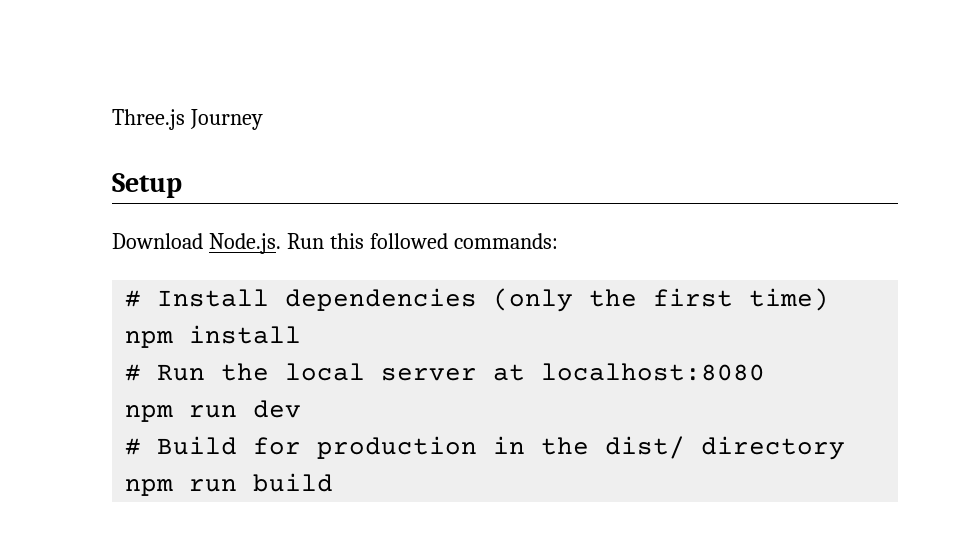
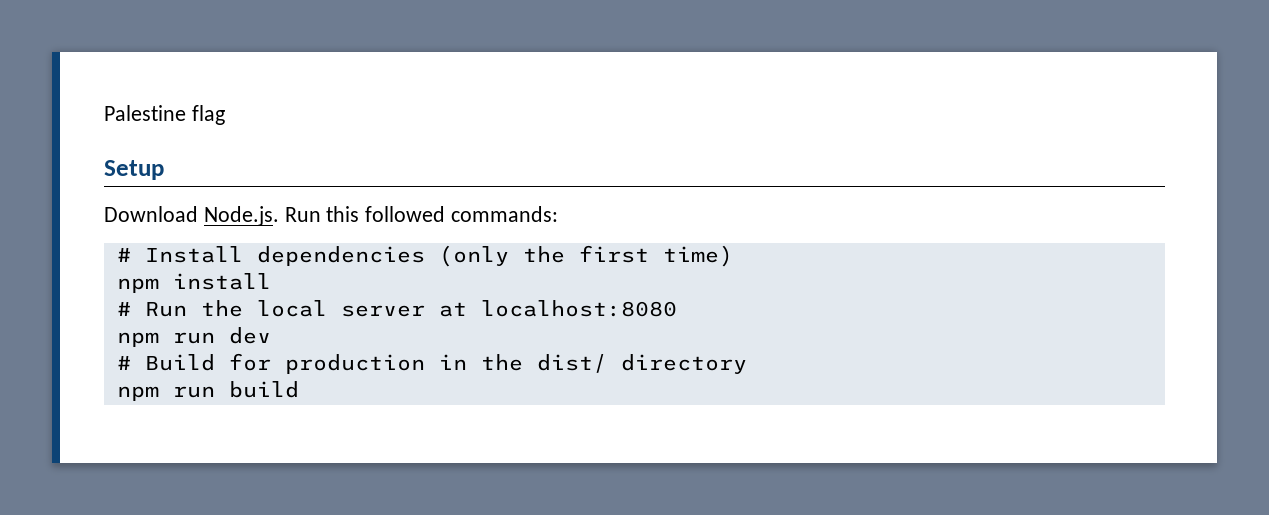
[112,109,263,130] Three.js Journey -> [104,105,225,125] Palestine flag

